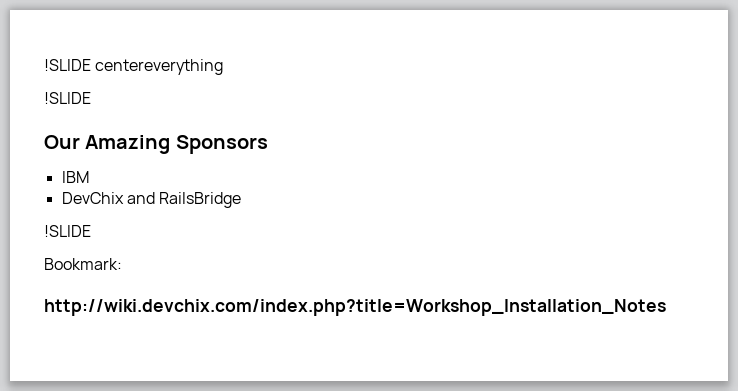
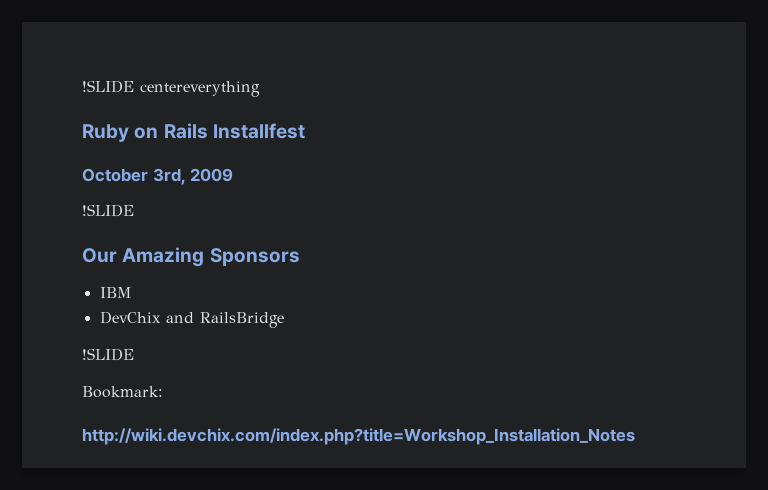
(224, 67) none -> [82,123,305,142] [82,168,234,185] // Ruby on Rails Installfest // October 3rd, 2009

